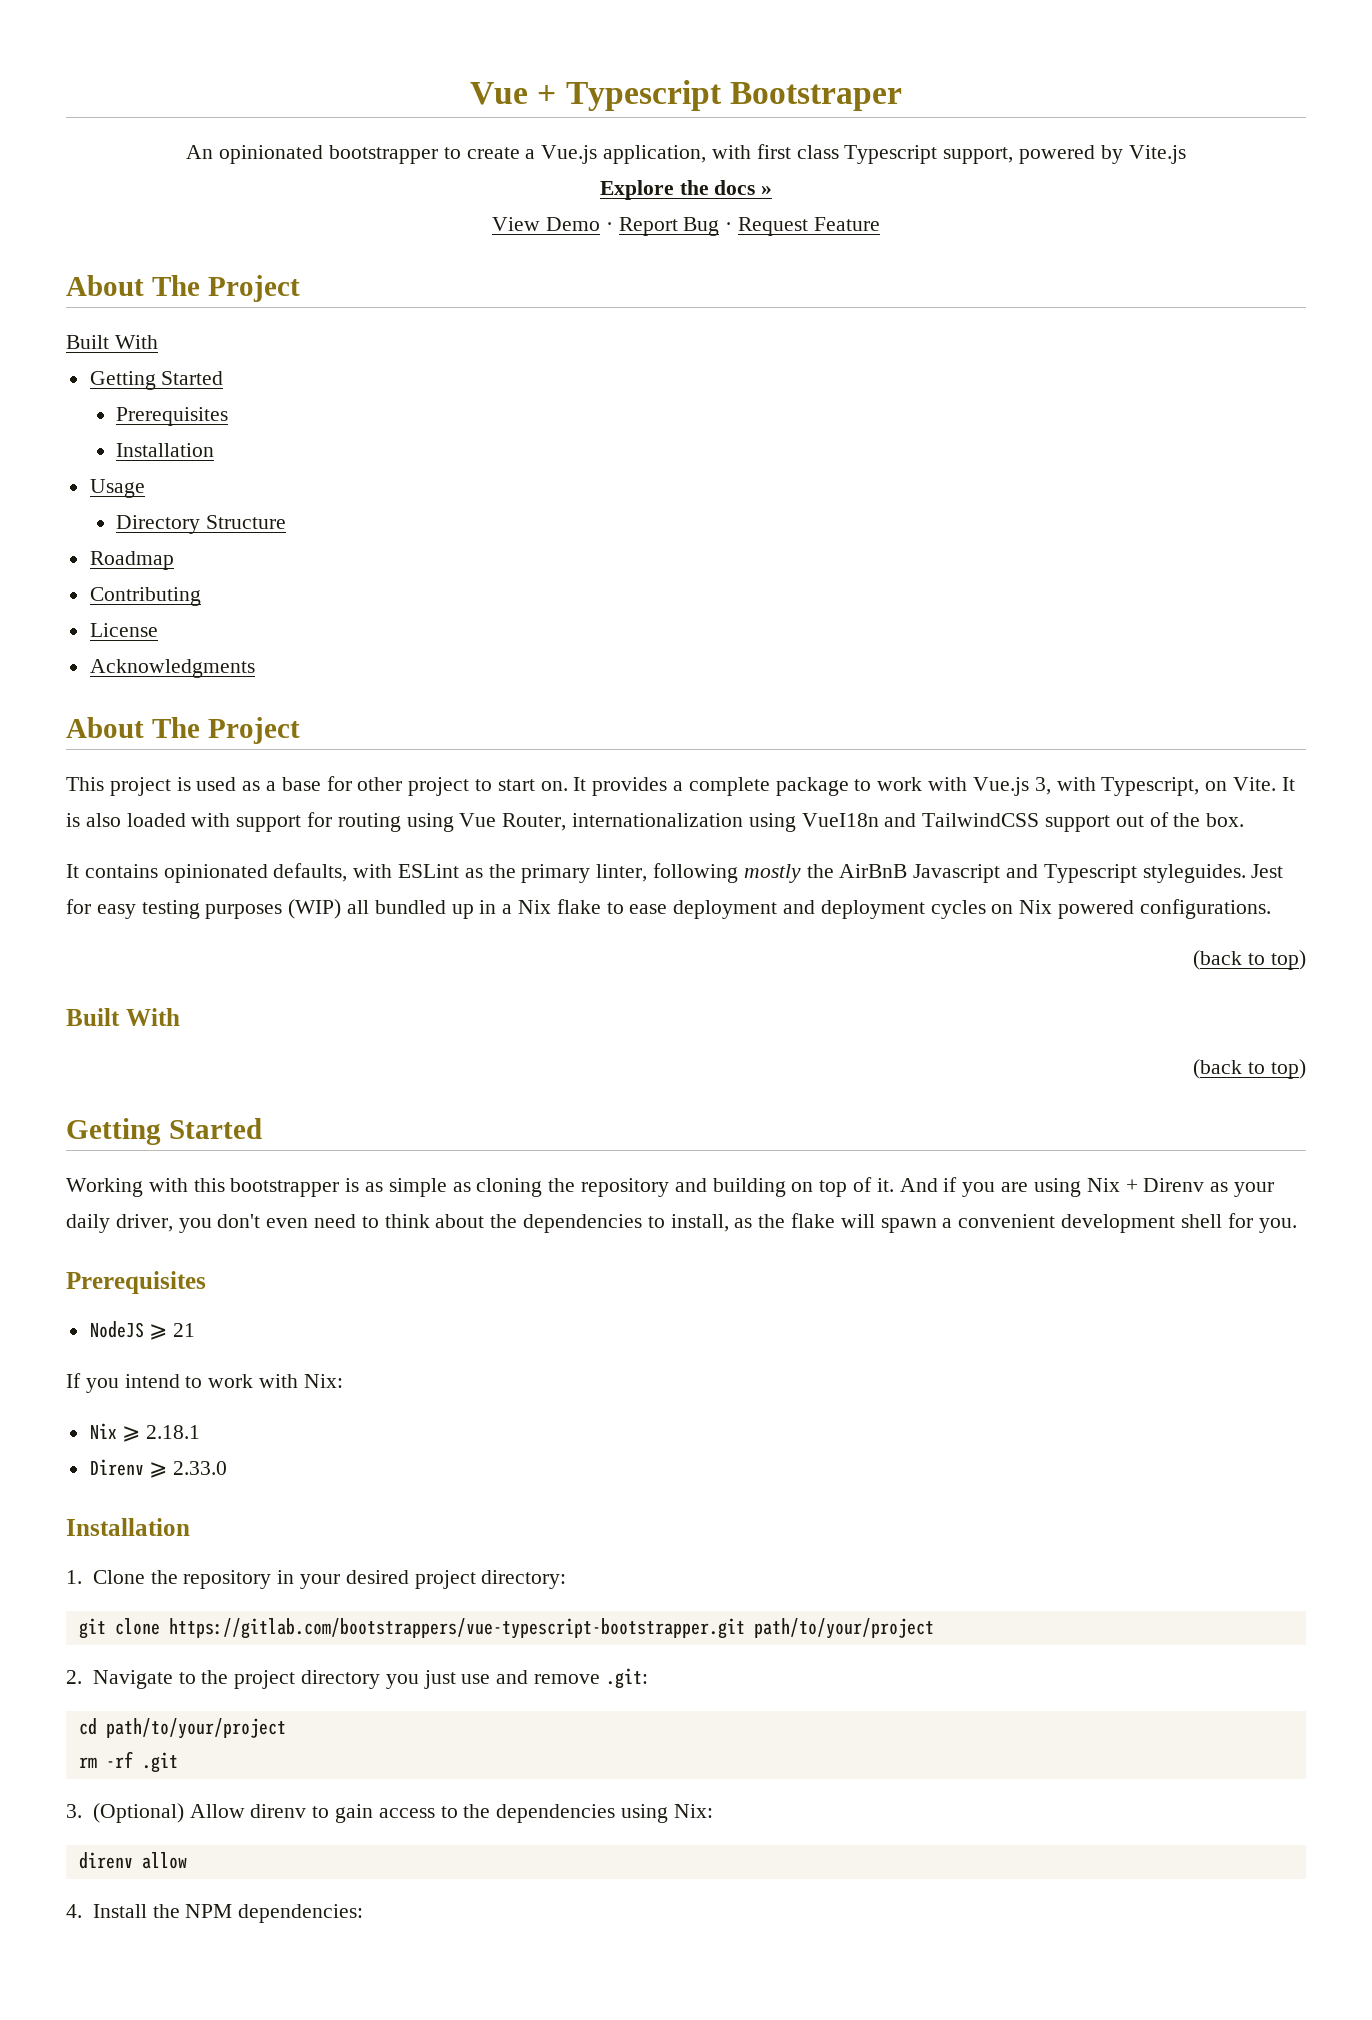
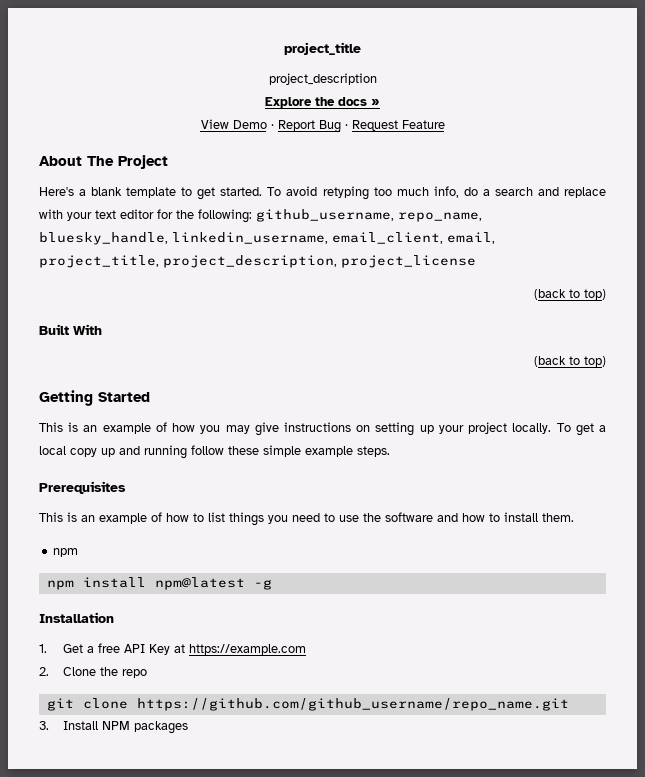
[470,80,902,111] [186,144,1186,164] Vue + Typescript Bootstraper // An opinionated bootstrapper to create a Vue.js application, with first class Typescript support, powered by Vite.js -> [284,42,361,55] [268,73,377,85] project_title // project_description
[66,335,158,349] [89,371,224,390] [115,407,228,426] [115,443,214,457] [89,479,145,498] [115,515,286,534] [89,551,174,570] [89,587,201,606] [89,623,158,637] [89,659,255,678] [66,717,300,744] [66,776,1295,796] [66,812,1245,832] [66,863,1284,883] [66,899,1271,919] Built With // Getting Started // Prerequisites // Installation // Usage // Directory Structure // Roadmap // Contributing // License // Acknowledgments // About The Project // This project is used as a base for other project to start on. It provides a complete package to work with Vue.js 3, with Typescript, on Vite. It is also loaded with support for routing using Vue Router, internationalization using VueI18n and TailwindCSS support out of the box. // It contains opinionated defaults, with ESLint as the primary linter, following mostly the AirBnB Javascript and Typescript styleguides. Jest for easy testing purposes (WIP) all bundled up in a Nix flake to ease deployment and deployment cycles on Nix powered configurations. -> [39,186,606,200] [39,209,482,223] [39,232,495,245] [39,255,476,268] Here's a blank template to get started. To avoid retyping too much info, do a search and replace with your text editor for the following: github_username, repo_name, bluesky_handle, linkedin_username, email_client, email, project_title, project_description, project_license
[66,1177,1274,1197] [66,1213,1297,1233] [66,1271,206,1294] [89,1321,196,1340] [66,1373,343,1393] [89,1423,201,1442] [89,1459,228,1478] [66,1518,190,1536] [66,1570,567,1589] [78,1618,934,1639] [66,1668,648,1689] [78,1718,286,1739] [78,1751,178,1773] [66,1803,713,1823] [78,1852,187,1869] [66,1904,364,1923] Working with this bootstrapper is as simple as cloning the repository and building on top of it. And if you are using Nix + Direnv as your daily driver, you don't even need to think about the dependencies to install, as the flake will spawn a convenient development shell for you. // Prerequisites // NodeJS ⩾ 21 // If you intend to work with Nix: // Nix ⩾ 2.18.1 // Direnv ⩾ 2.33.0 // Installation // 1. Clone the repository in your desired project directory: // git clone https://gitlab.com/bootstrappers/vue-typescript-bootstrapper.git path/to/your/project // 2. Navigate to the project directory you just use and remove .git: // cd path/to/your/project // rm -rf .git // 3. (Optional) Allow direnv to gain access to the dependencies using Nix: // direnv allow // 4. Install the NPM dependencies: -> [39,422,606,436] [39,445,390,459] [39,481,126,494] [39,512,574,526] [53,548,79,557] [46,577,272,590] [39,612,114,623] [39,643,306,655] [39,667,147,678] [46,698,569,711] [39,721,188,734] This is an example of how you may give instructions on setting up your project locally. To get a local copy up and running follow these simple example steps. // Prerequisites // This is an example of how to list things you need to use the software and how to install them. // npm // npm install npm@latest -g // Installation // 1. Get a free API Key at https://example.com // 2. Clone the repo // git clone https://github.com/github_username/repo_name.git // 3. Install NPM packages

